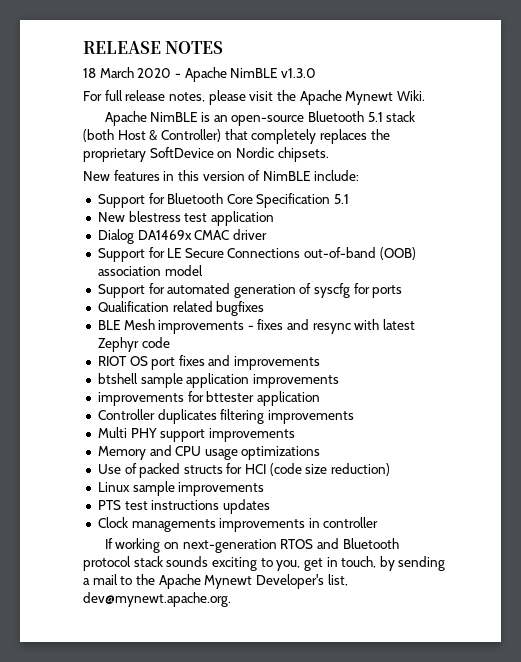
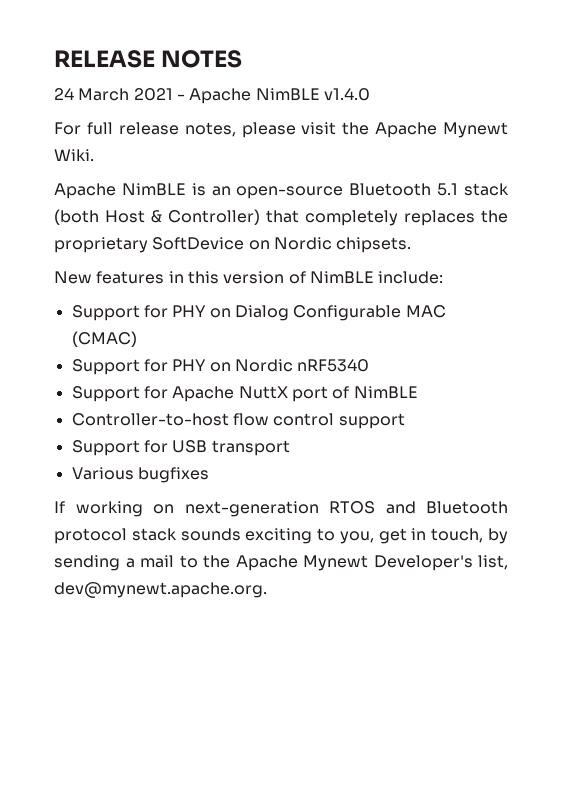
[83,67,172,78] 18 March 2020 -> [54,88,173,101] 24 March 2021
[280,68,316,78] v1.3.0 -> [323,88,370,101] v1.4.0
[167,193,350,208] [97,211,274,226] [97,229,267,244] [97,247,416,262] [97,265,203,276] [97,283,403,298] [97,301,265,316] [97,319,416,334] [97,337,170,352] [97,355,321,370] [97,373,339,388] [97,391,320,406] [97,409,354,424] [97,427,295,442] [97,445,321,460] [97,463,391,478] [97,481,265,496] [97,499,270,514] [97,517,379,532] Bluetooth Core Specification 5.1 // New blestress test application // Dialog DA1469x CMAC driver // Support for LE Secure Connections out-of-band (OOB) association model // Support for automated generation of syscfg for ports // Qualification related bugfixes // BLE Mesh improvements - fixes and resync with latest Zephyr code // RIOT OS port fixes and improvements // btshell sample application improvements // improvements for bttester application // Controller duplicates filtering improvements // Multi PHY support improvements // Memory and CPU usage optimizations // Use of packed structs for HCI (code size reduction) // Linux sample improvements // PTS test instructions updates // Clock managements improvements in controller -> [172,305,446,321] [71,331,137,347] [71,359,370,375] [71,386,418,402] [71,413,405,429] [71,440,290,456] [71,467,209,483] PHY on Dialog Configurable MAC (CMAC) // Support for PHY on Nordic nRF5340 // Support for Apache NuttX port of NimBLE // Controller-to-host flow control support // Support for USB transport // Various bugfixes

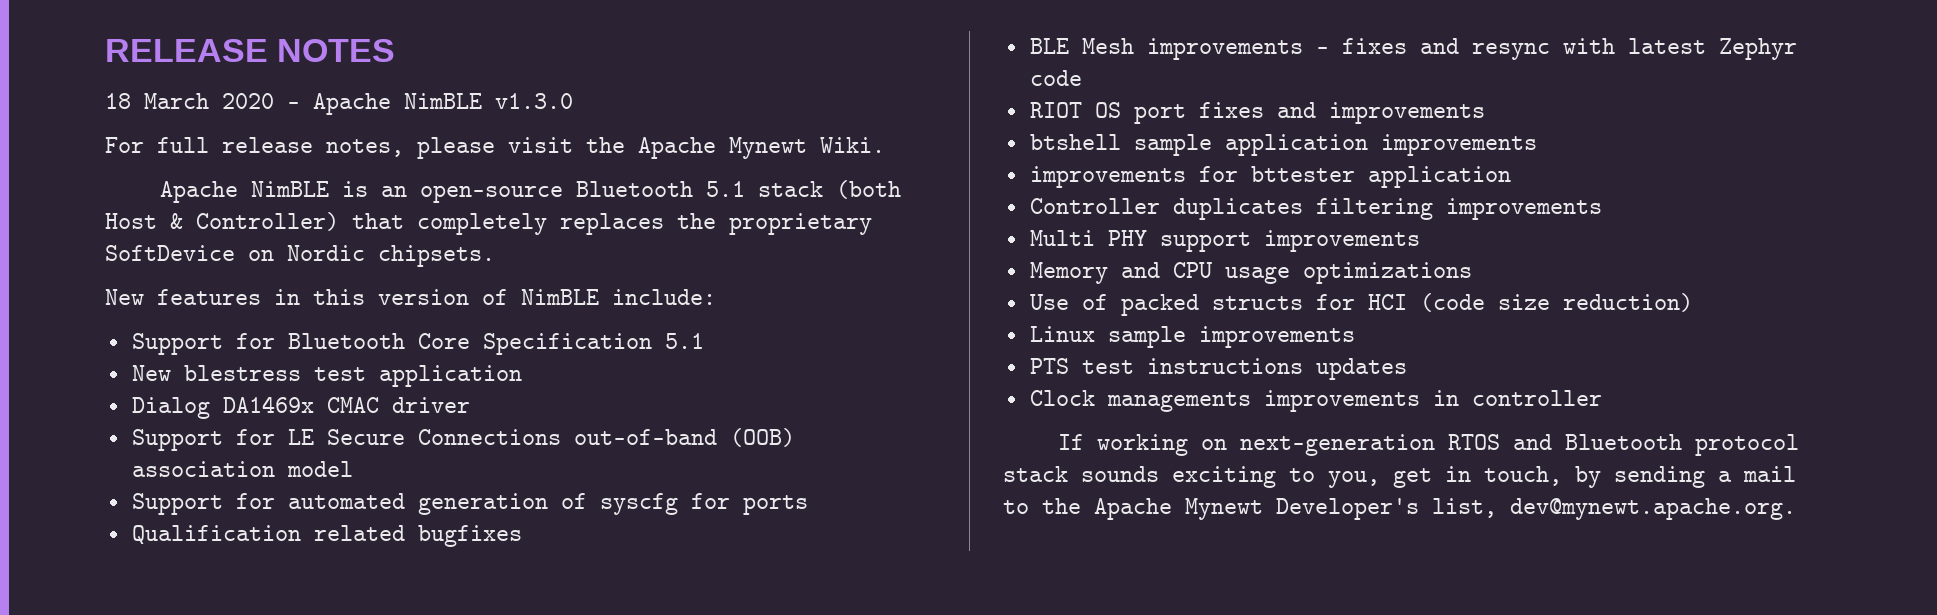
[54,88,173,101] 24 March 2021 -> [105,93,274,109] 18 March 2020
[323,88,370,101] v1.4.0 -> [495,93,573,109] v1.3.0
[172,305,446,321] [71,331,137,347] [71,359,370,375] [71,386,418,402] [71,413,405,429] [71,440,290,456] [71,467,209,483] PHY on Dialog Configurable MAC (CMAC) // Support for PHY on Nordic nRF5340 // Support for Apache NuttX port of NimBLE // Controller-to-host flow control support // Support for USB transport // Various bugfixes -> [287,333,704,355] [131,365,522,387] [131,396,470,419] [131,428,795,451] [131,461,353,477] [131,493,808,515] [131,525,522,547] [1029,38,1797,60] [1029,70,1082,86] [1029,102,1485,124] [1029,134,1537,156] [1029,166,1511,188] [1029,198,1602,220] [1029,230,1420,252] [1029,262,1472,284] [1029,293,1693,316] [1029,326,1355,348] [1029,358,1407,380] [1029,390,1602,412] Bluetooth Core Specification 5.1 // New blestress test application // Dialog DA1469x CMAC driver // Support for LE Secure Connections out-of-band (OOB) association model // Support for automated generation of syscfg for ports // Qualification related bugfixes // BLE Mesh improvements - fixes and resync with latest Zephyr code // RIOT OS port fixes and improvements // btshell sample application improvements // improvements for bttester application // Controller duplicates filtering improvements // Multi PHY support improvements // Memory and CPU usage optimizations // Use of packed structs for HCI (code size reduction) // Linux sample improvements // PTS test instructions updates // Clock managements improvements in controller

